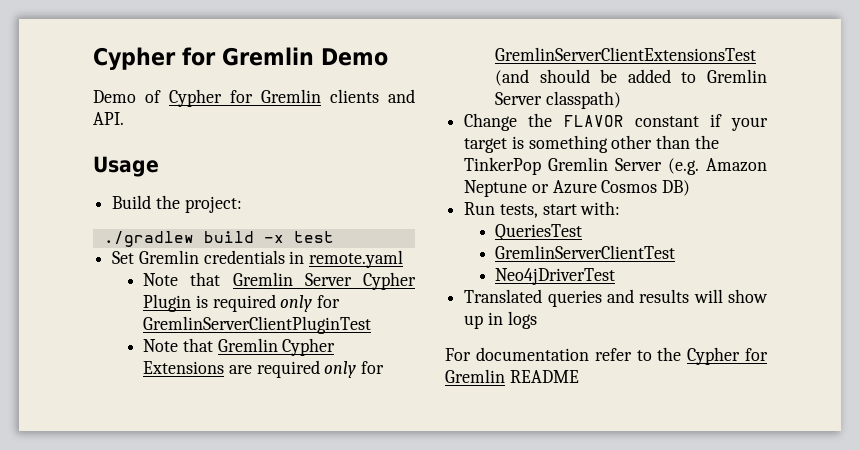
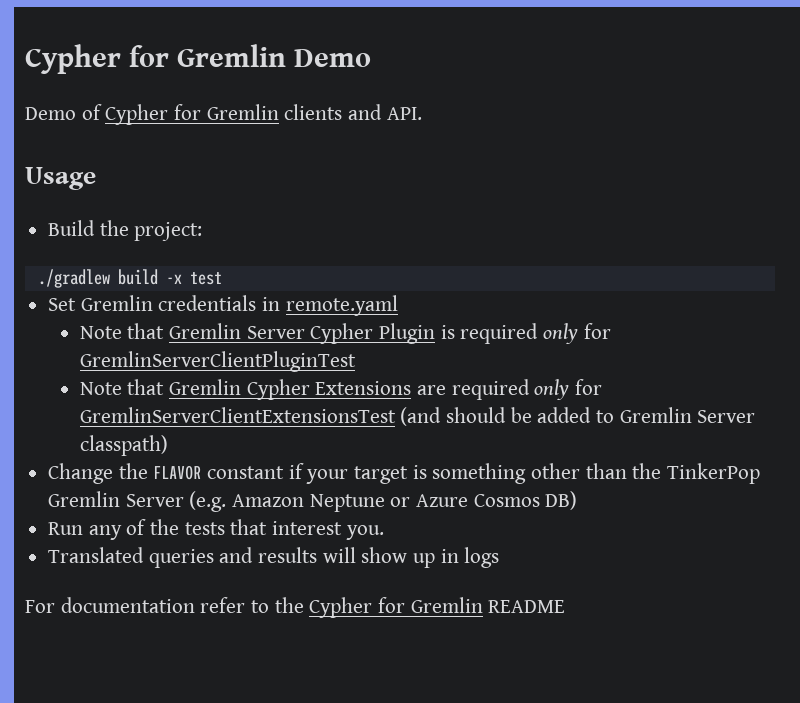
[499,201,621,218] [495,224,583,241] [495,245,676,259] [495,268,616,285] tests, start with: // QueriesTest // GremlinServerClientTest // Neo4jDriverTest -> [88,519,384,540] any of the tests that interest you.

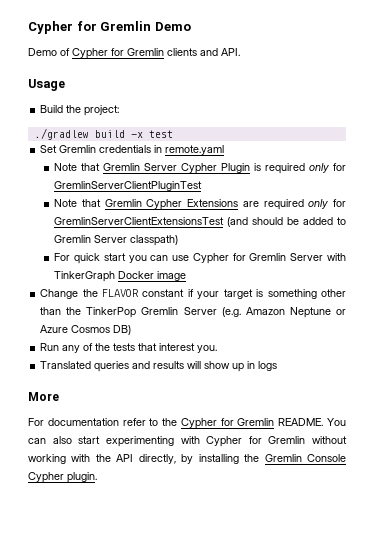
(168, 445) none -> [54,253,347,264] [54,271,187,282] // For quick start you can use Cypher for Gremlin Server with TinkerGraph Docker image
(500, 557) none -> [28,392,59,401] // More
[488,600,566,613] README -> [278,418,346,426] [28,436,347,447] [28,454,347,464] [28,472,97,483] README. You can also start experimenting with Cypher for Gremlin without working with the API directly, by installing the Gremlin Console Cypher plugin.

